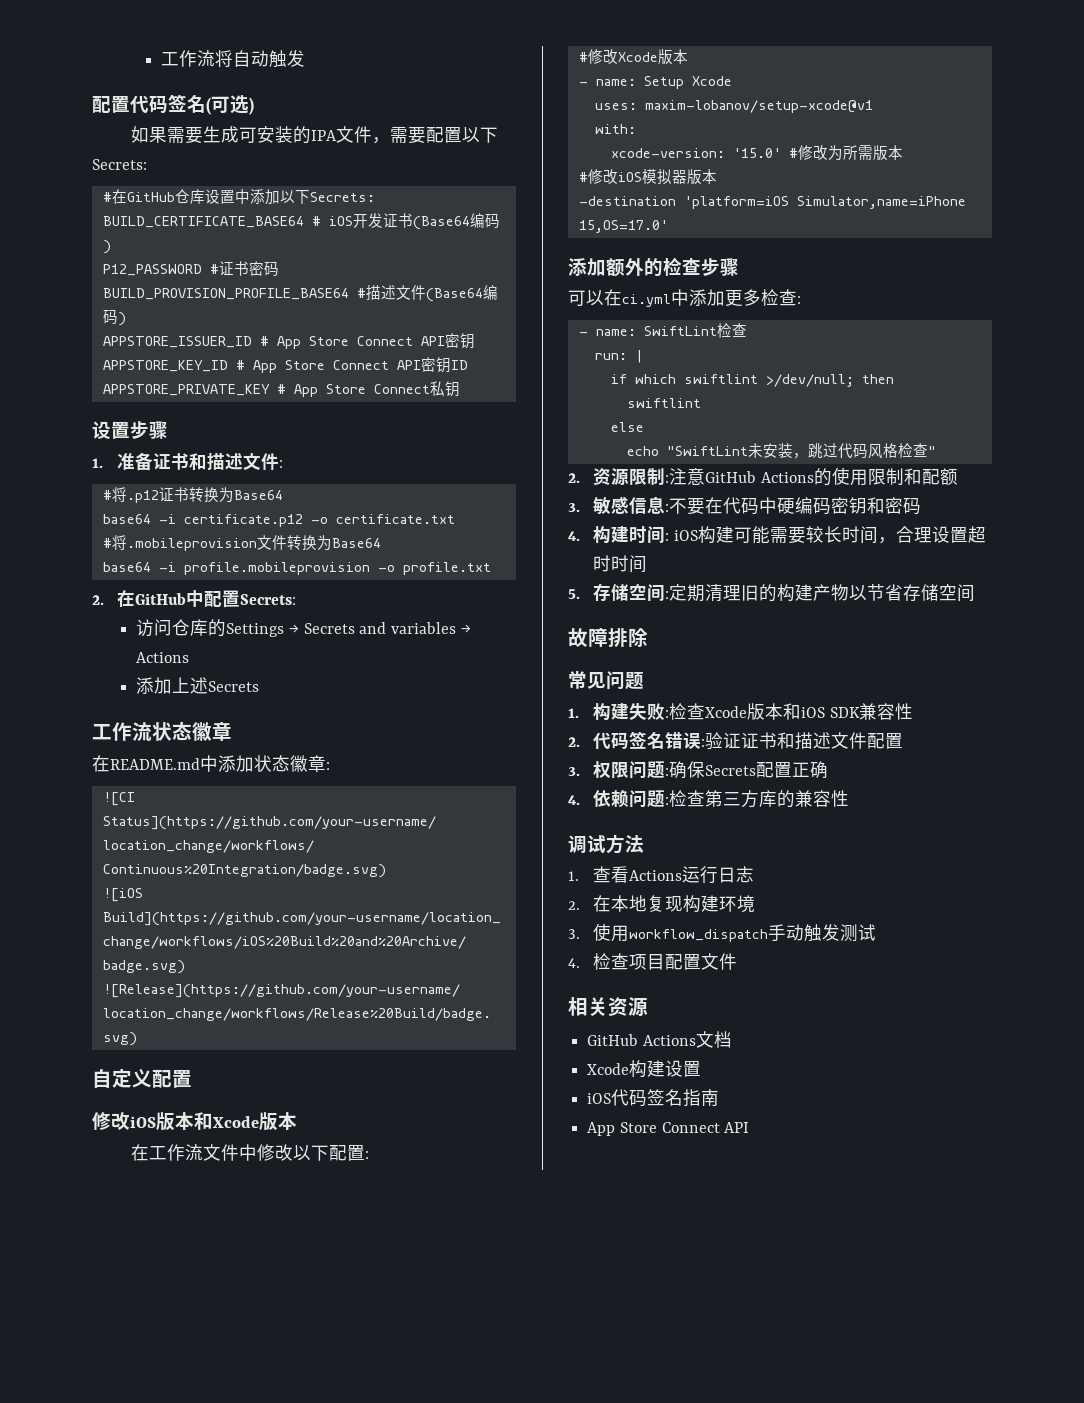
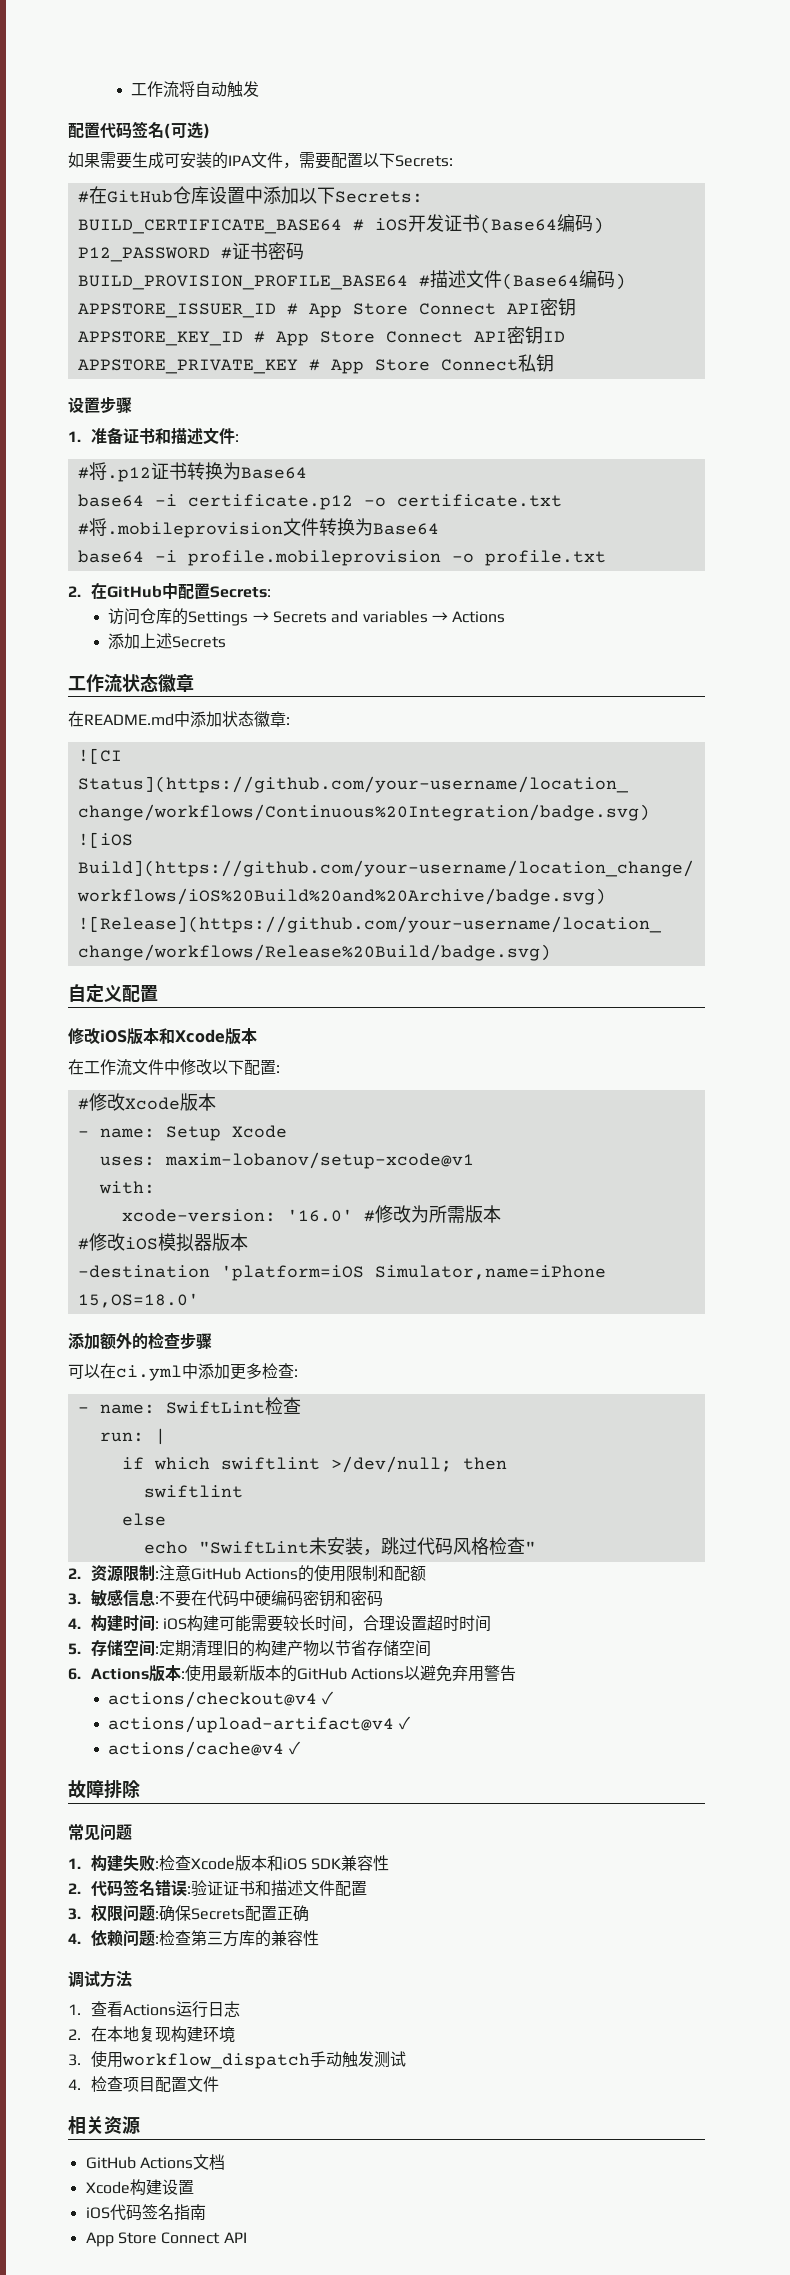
[732,148,781,158] '15.0' -> [286,1209,353,1222] '16.0'
[578,220,668,233] 15,OS=17.0' -> [77,1293,199,1308] 15,OS=18.0'
(976, 593) none -> [68,1665,517,1682] [108,1691,333,1708] [108,1716,410,1733] [108,1741,300,1758] // 6. Actions版本:使用最新版本的GitHub Actions以避免弃用警告 // actions/checkout@v4 ✓ // actions/upload-artifact@v4 ✓ // actions/cache@v4 ✓

